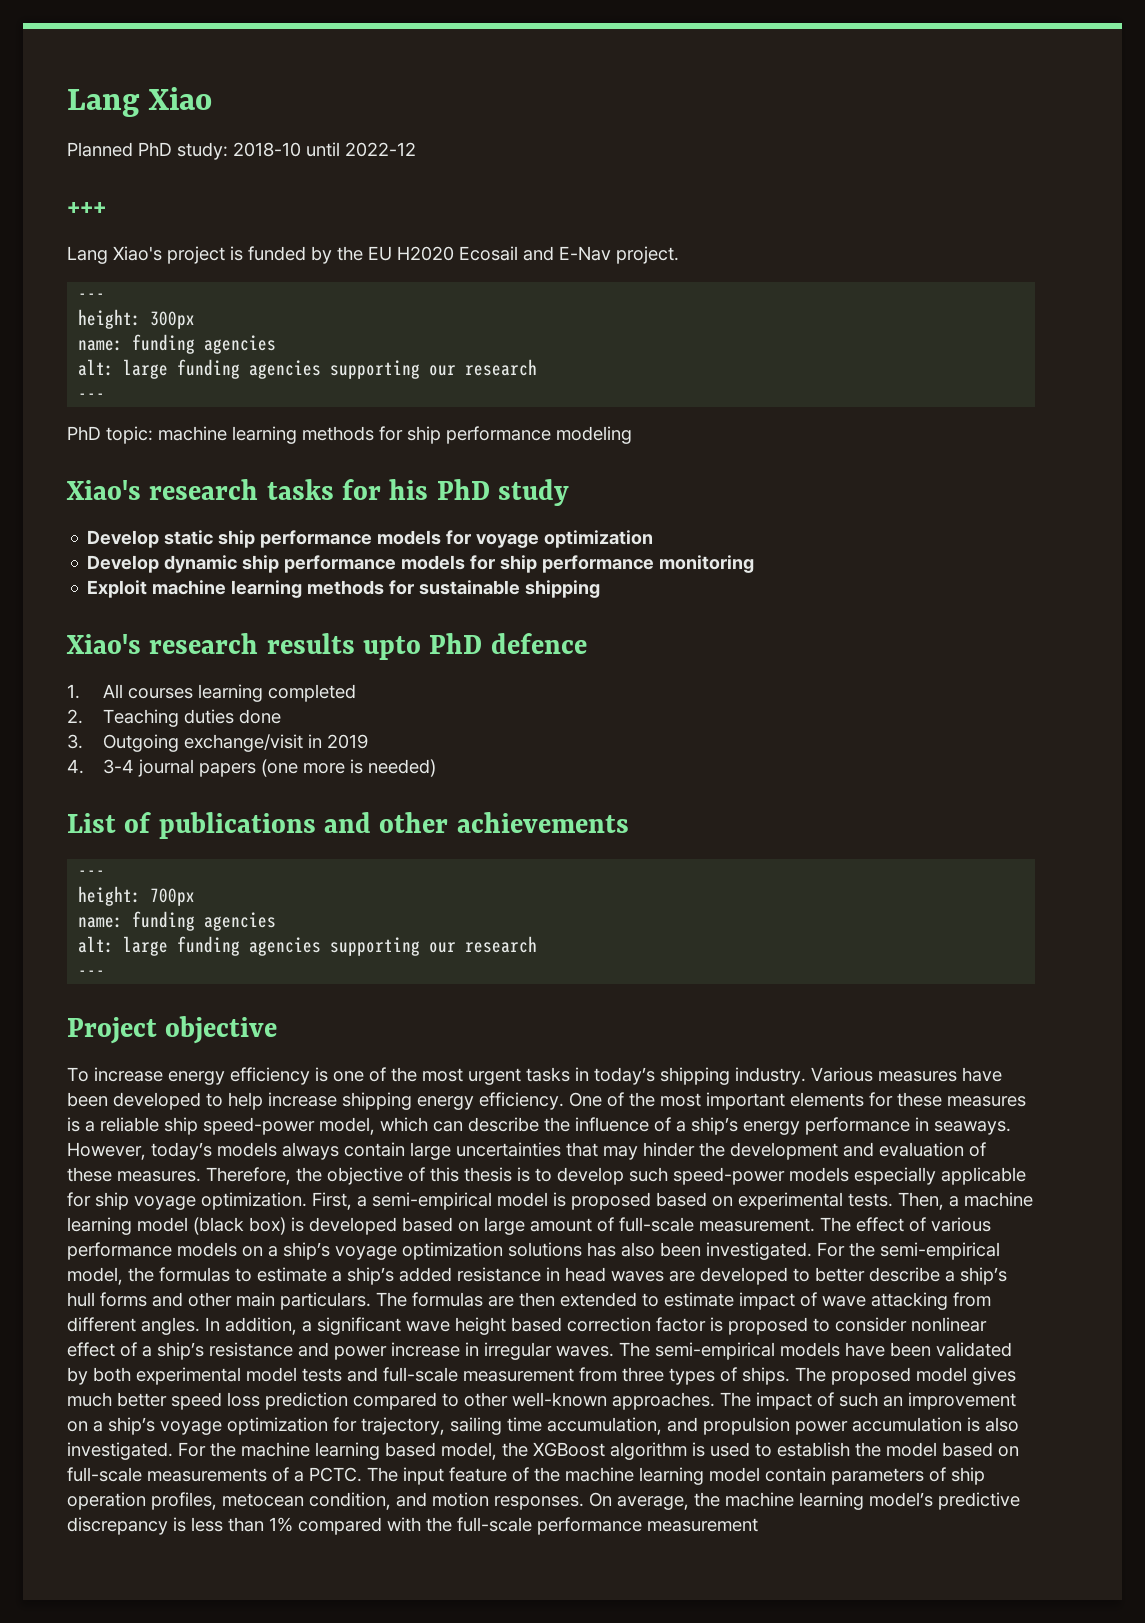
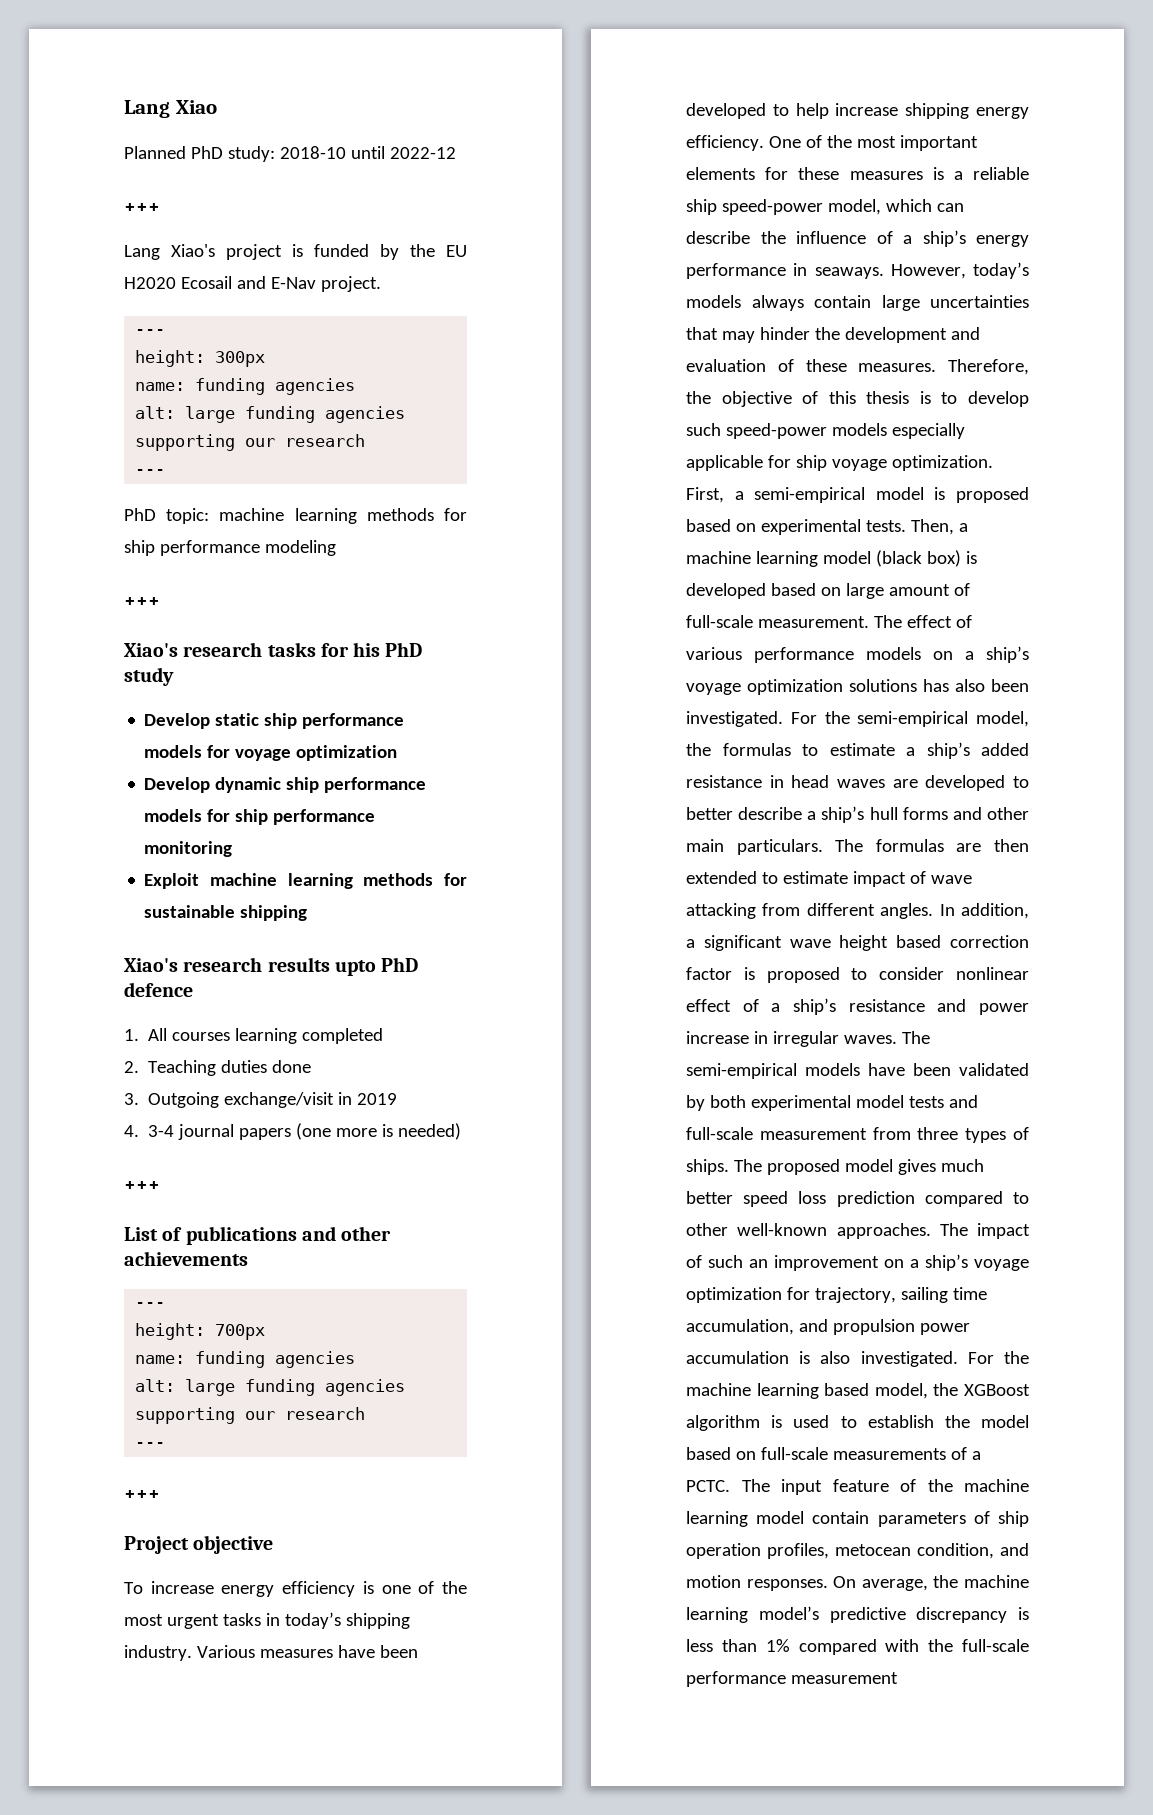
(632, 435) none -> [124,597,160,607] // +++
(437, 768) none -> [124,1181,160,1191] // +++
(106, 973) none -> [124,1490,160,1500] // +++

